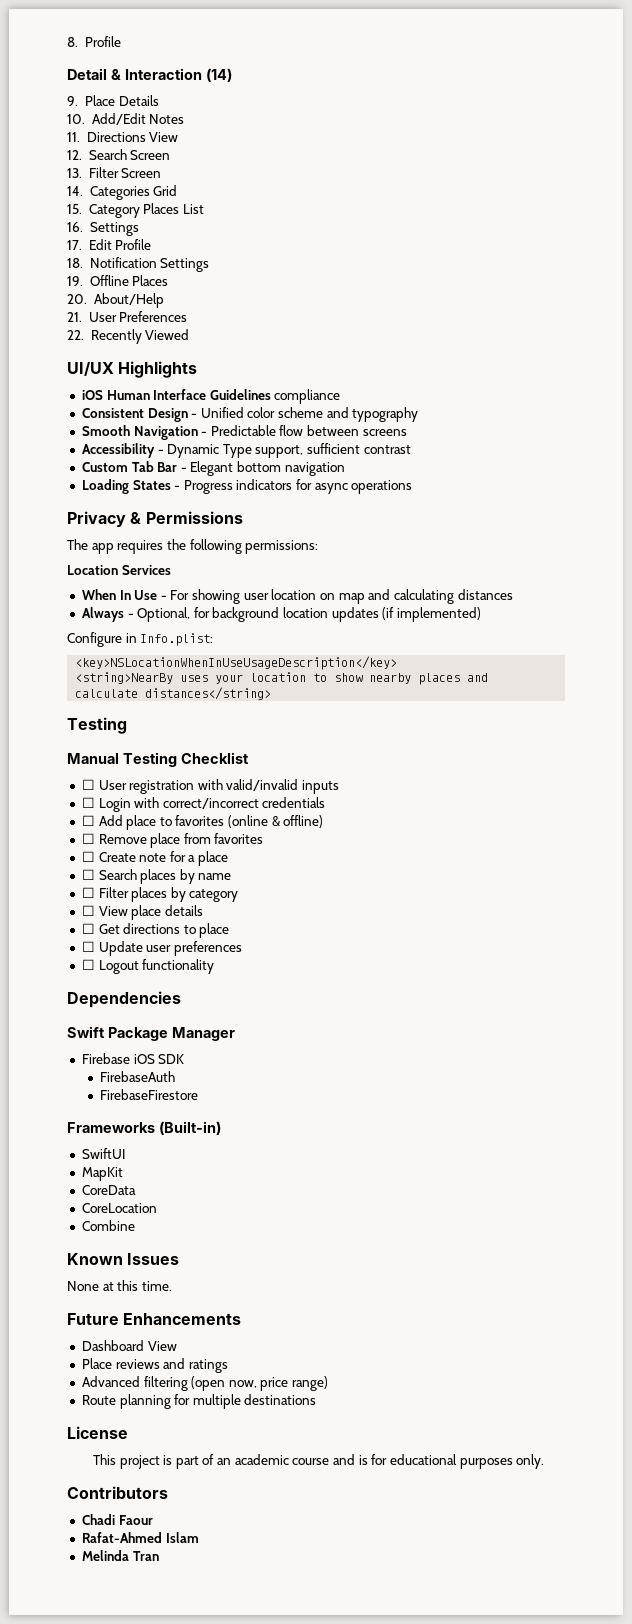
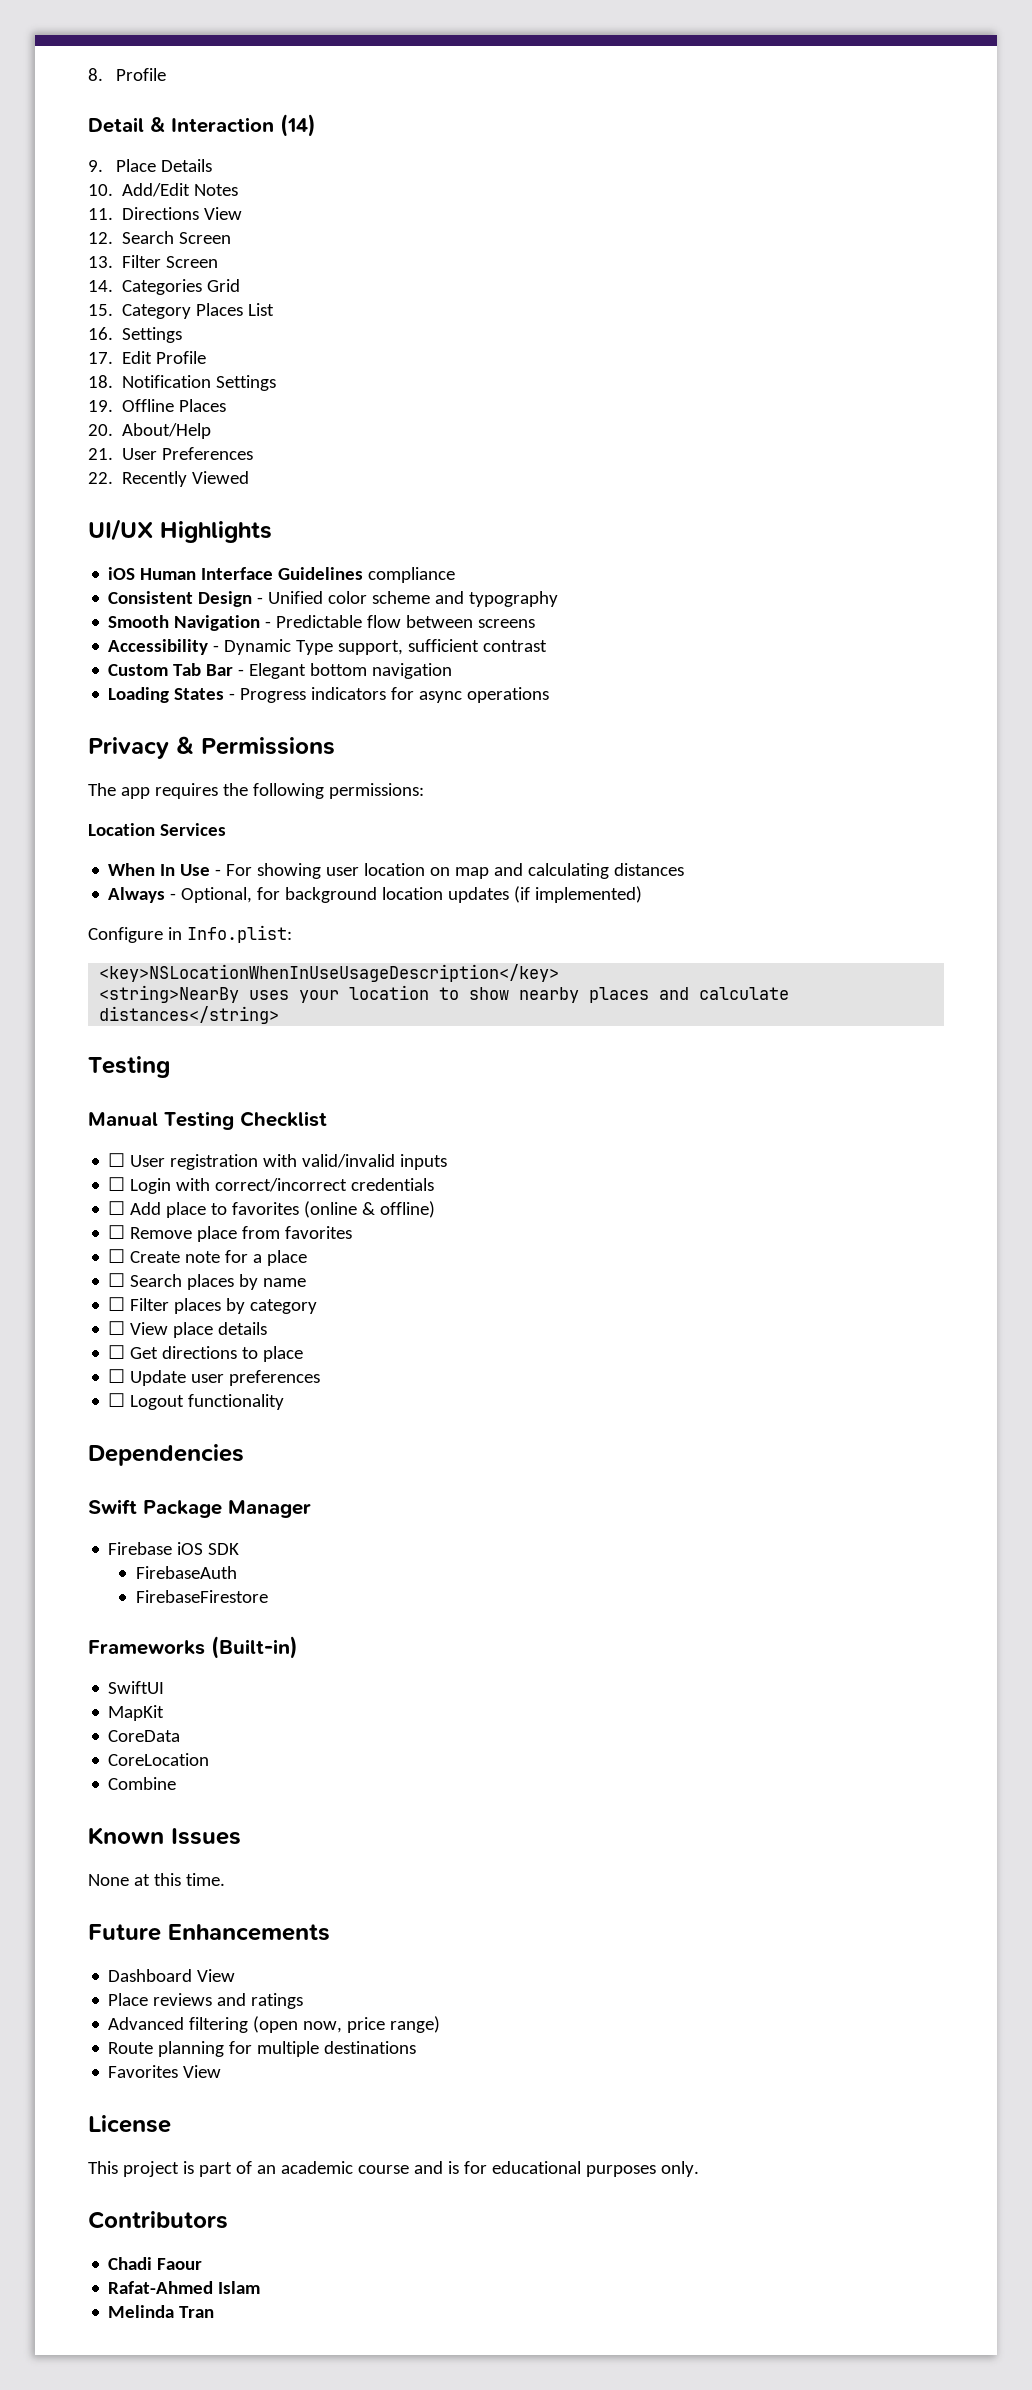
(317, 1399) none -> [108,2065,222,2078] // Favorites View

